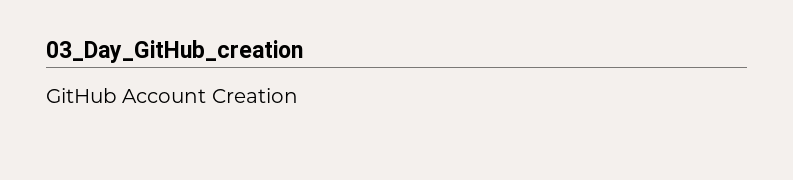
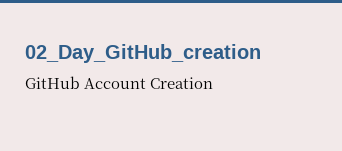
[46,40,303,63] 03_Day_GitHub_creation -> [25,44,261,63] 02_Day_GitHub_creation

